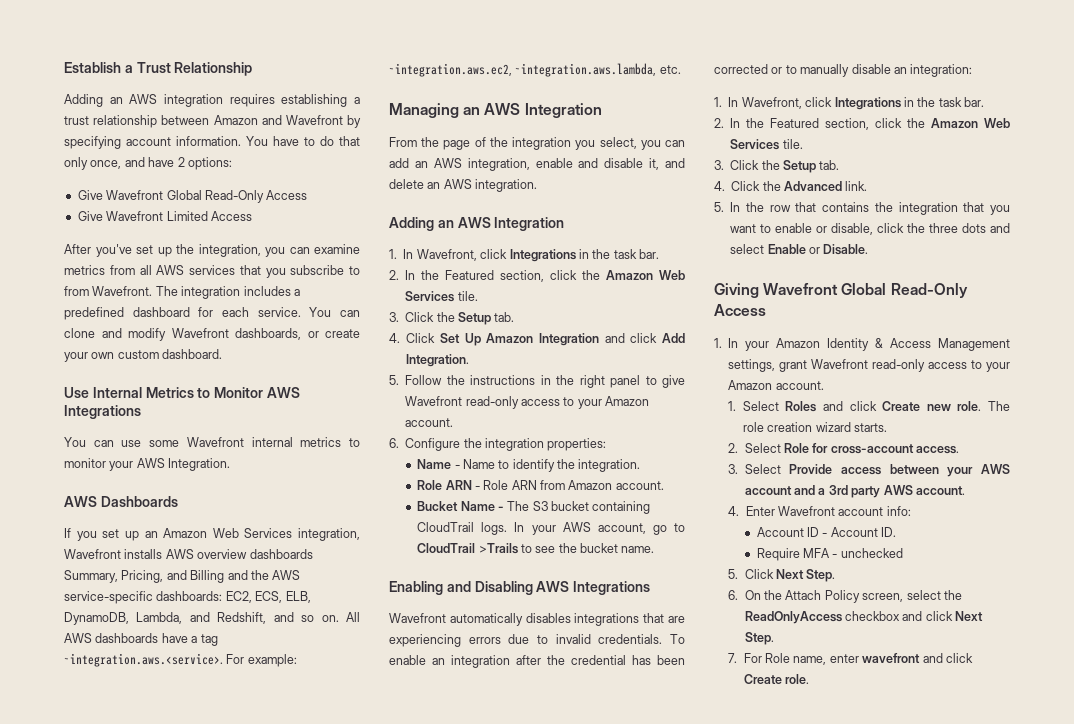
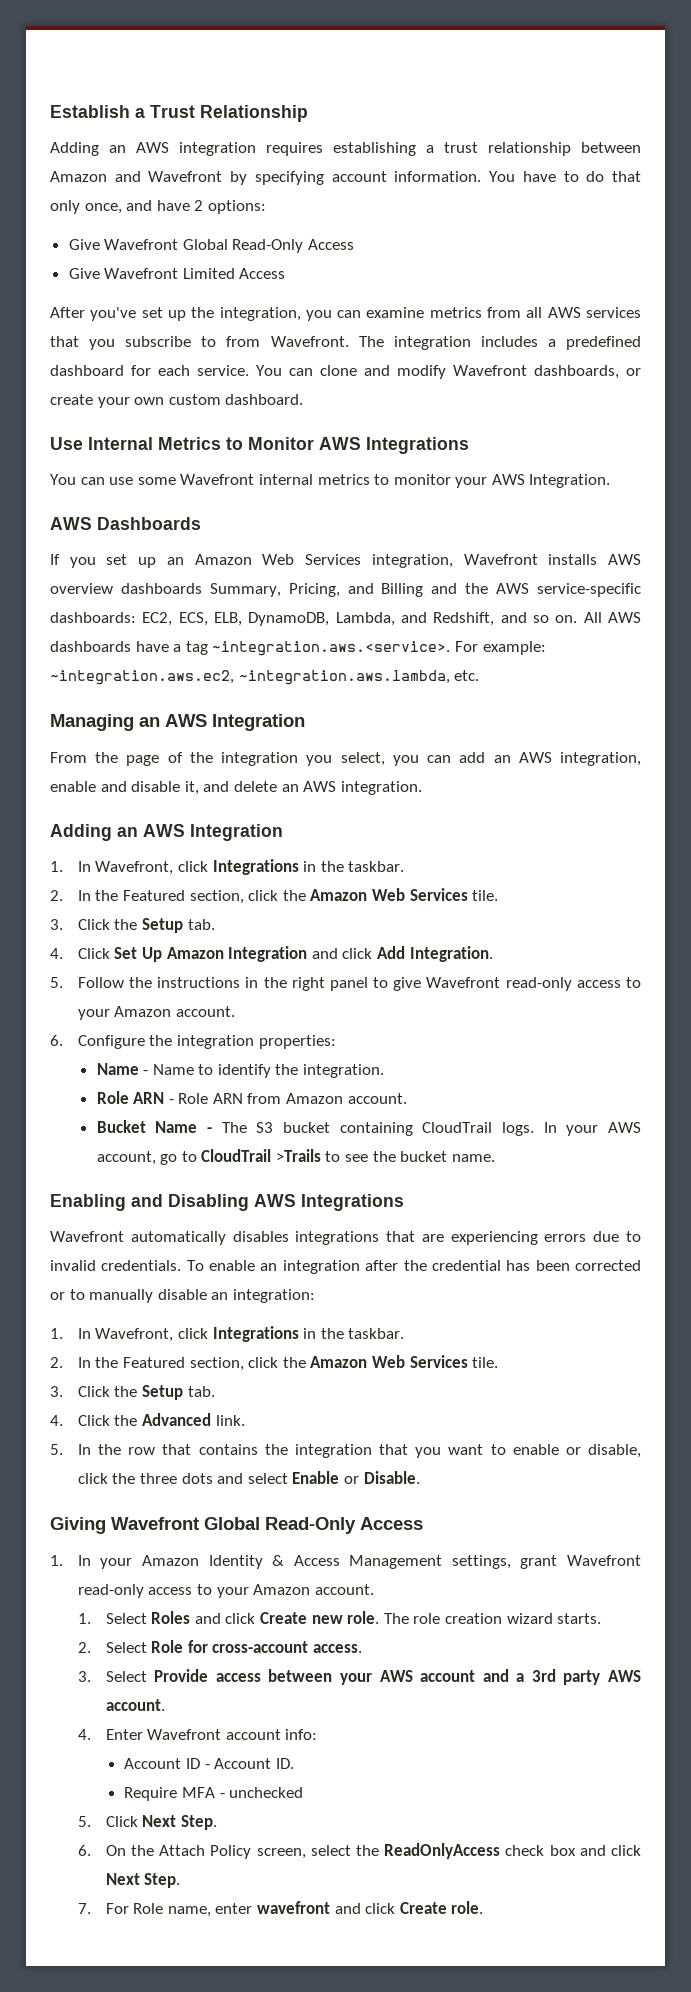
[613,249,660,259] task bar. -> [348,861,405,872] taskbar.
[938,97,985,107] task bar. -> [348,1328,405,1339] taskbar.
[845,611,901,621] checkbox -> [505,1845,576,1856] check box

